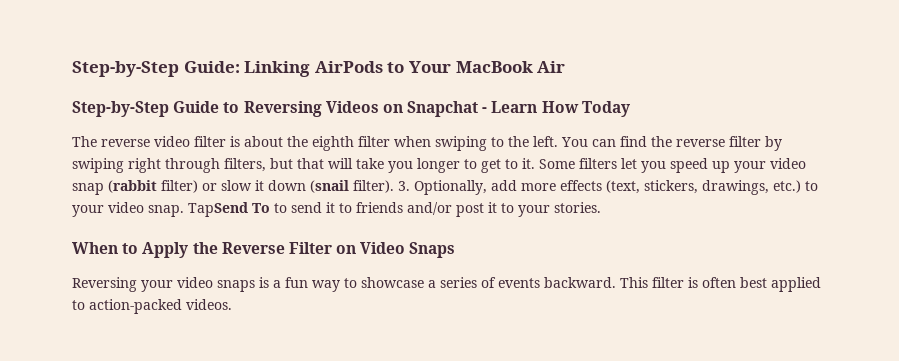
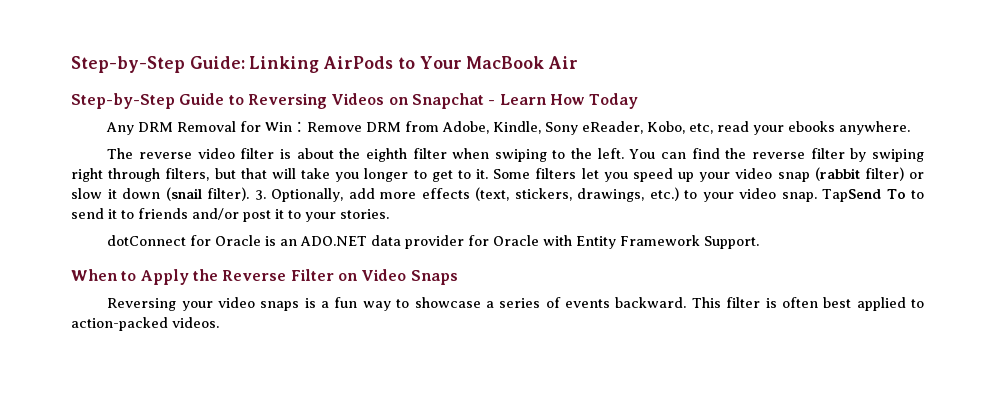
(630, 109) none -> [106,121,911,135] // Any DRM Removal for Win：Remove DRM from Adobe, Kindle, Sony eReader, Kobo, etc, read your ebooks anywhere.
(601, 207) none -> [107,235,760,249] // dotConnect for Oracle is an ADO.NET data provider for Oracle with Entity Framework Support.

